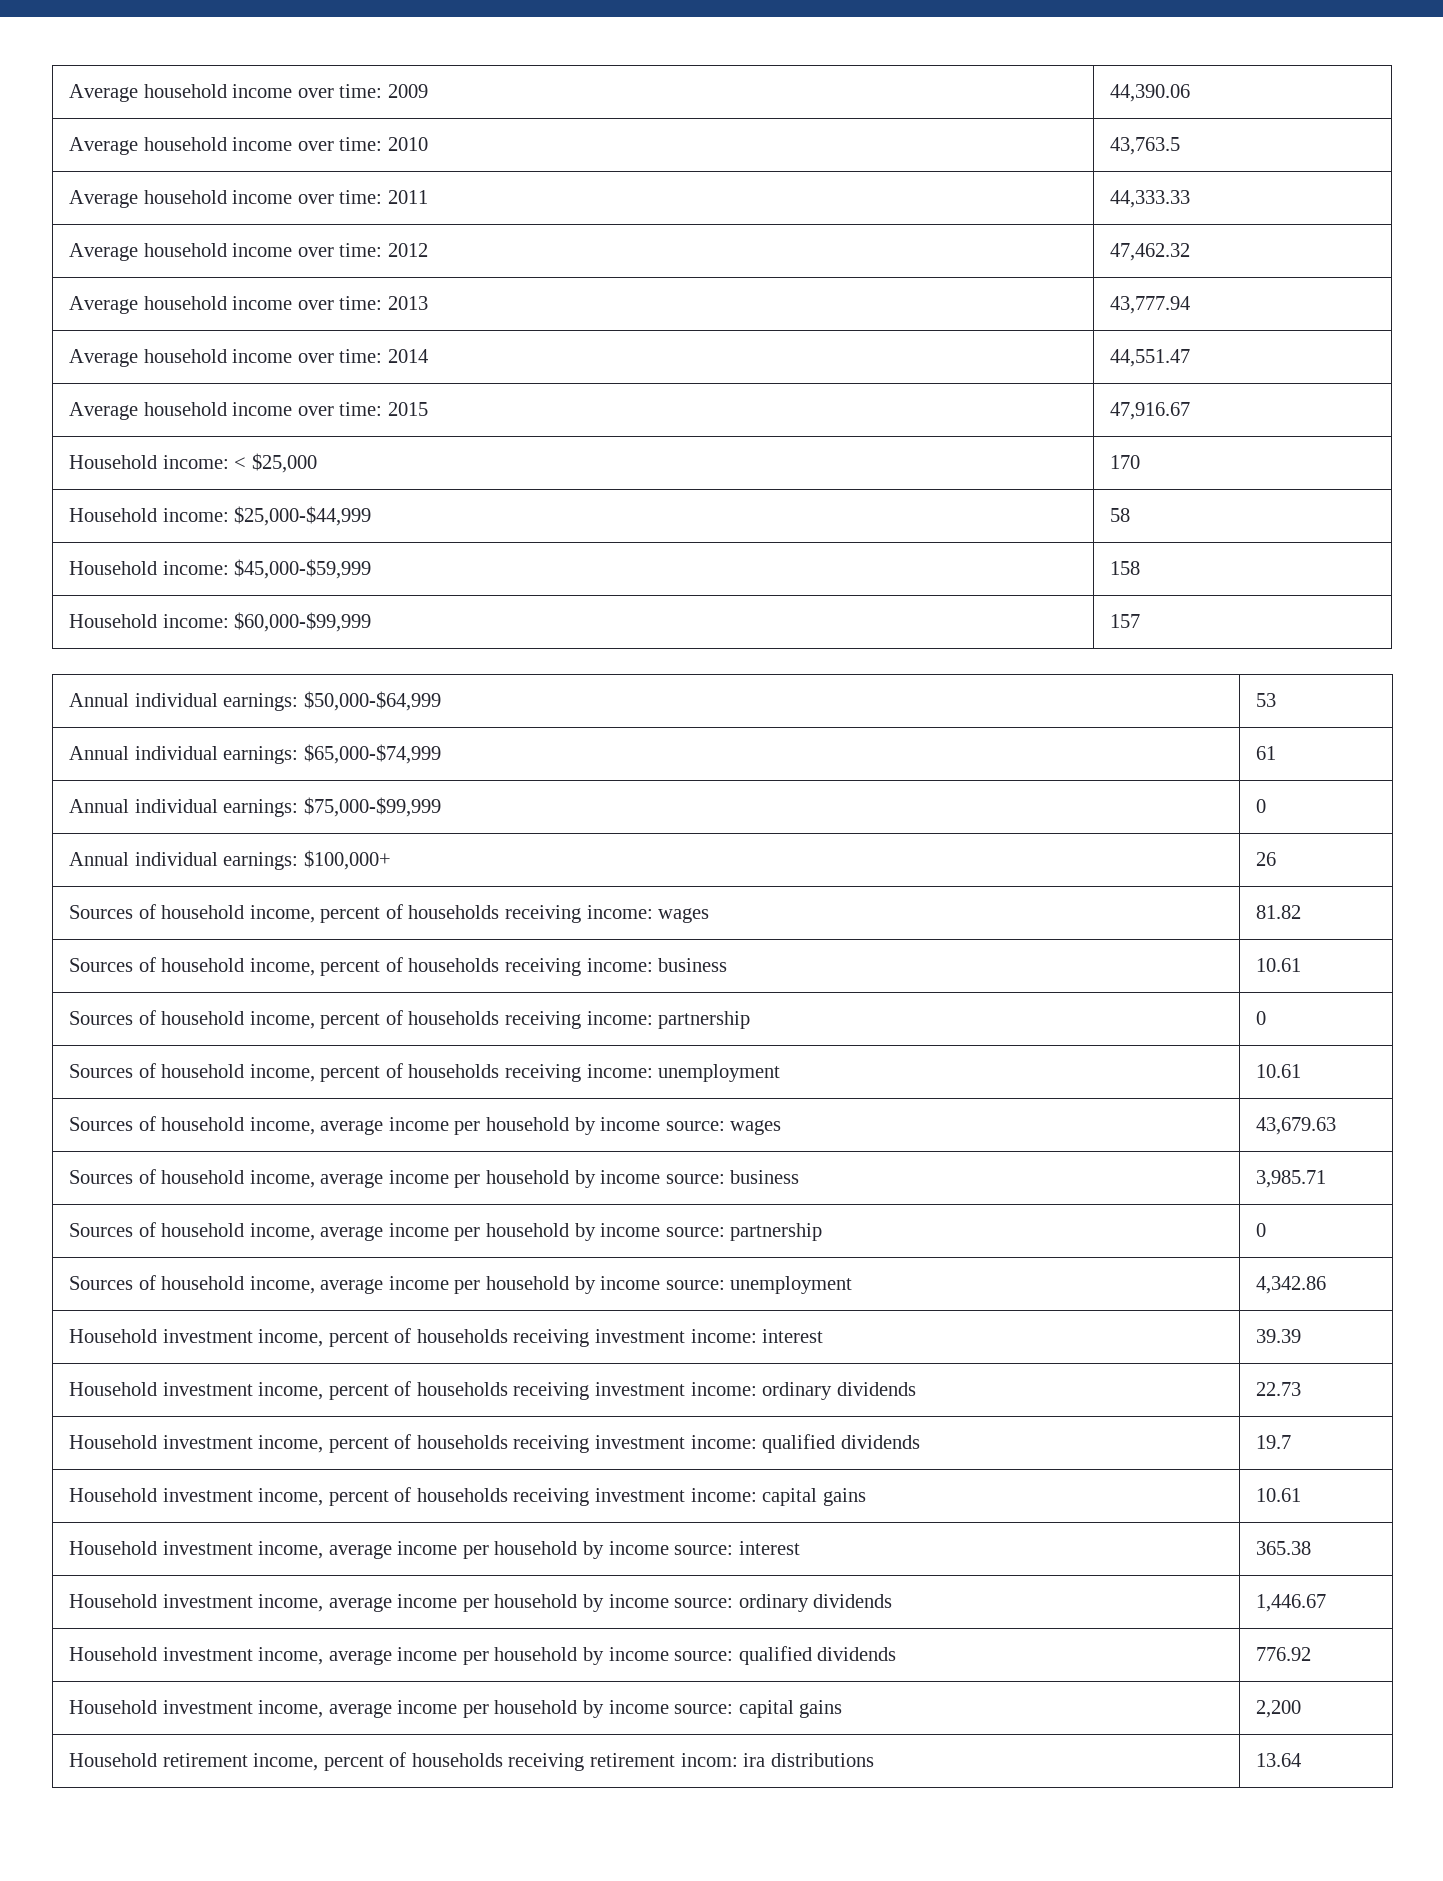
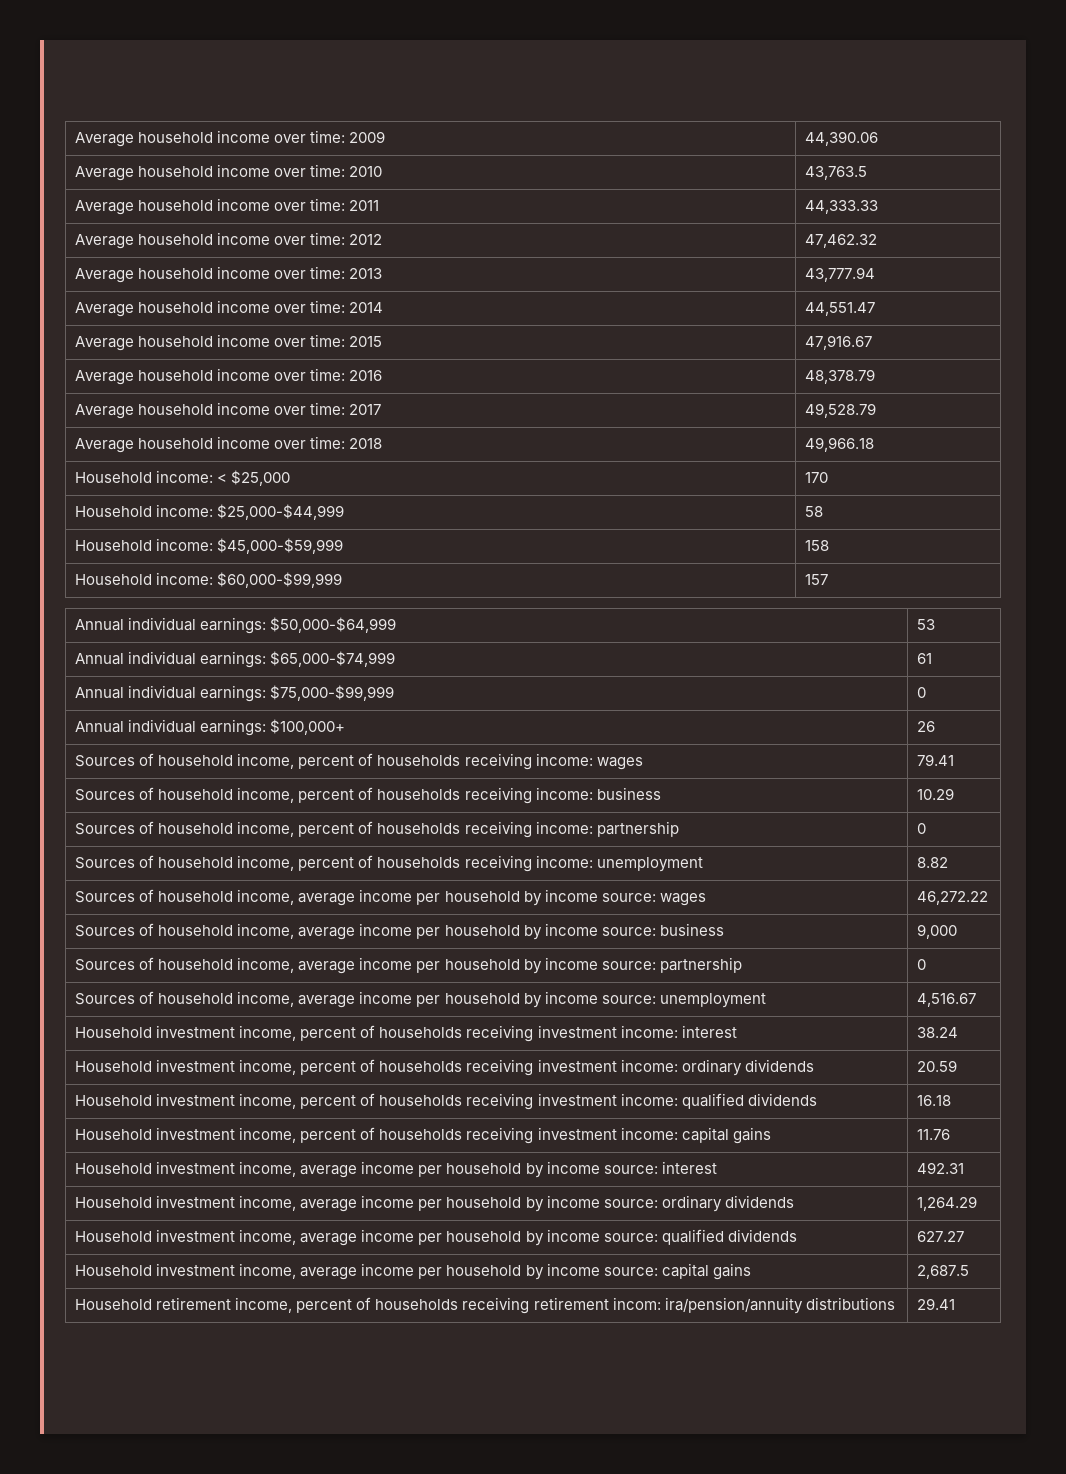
(1191, 411) none -> [75,368,383,385] [805,369,876,384] [75,402,382,419] [805,403,877,418] [75,436,383,453] [805,437,875,452] // Average household income over time: 2016 | 48,378.79 // Average household income over time: 2017 | 49,528.79 // Average household income over time: 2018 | 49,966.18
[1256,905,1302,919] 81.82 -> [917,754,955,766] 79.41
[1256,958,1302,972] 10.61 -> [917,788,955,800] 10.29
[1256,1064,1302,1078] 10.61 -> [917,857,949,868] 8.82
[1256,1117,1337,1135] 43,679.63 -> [917,891,989,905] 46,272.22
[1256,1170,1327,1188] 3,985.71 -> [917,924,958,939] 9,000
[1256,1276,1327,1294] 4,342.86 -> [917,993,977,1007] 4,516.67
[1256,1329,1302,1343] 39.39 -> [917,1027,959,1038] 38.24
[1256,1382,1302,1396] 22.73 -> [917,1060,958,1072] 20.59
[1256,1435,1292,1449] 19.7 -> [917,1095,952,1106] 16.18
[1256,1488,1302,1502] 10.61 -> [917,1129,951,1140] 11.76
[1256,1541,1312,1555] 365.38 -> [917,1162,965,1174] 492.31
[1256,1594,1327,1612] 1,446.67 -> [917,1196,978,1211] 1,264.29
[1256,1647,1312,1661] 776.92 -> [917,1231,965,1242] 627.27
[1256,1700,1302,1718] 2,200 -> [917,1265,970,1279] 2,687.5
[743,1753,766,1767] ira -> [664,1297,803,1314] ira/pension/annuity
[1256,1753,1302,1767] 13.64 -> [917,1298,956,1310] 29.41

